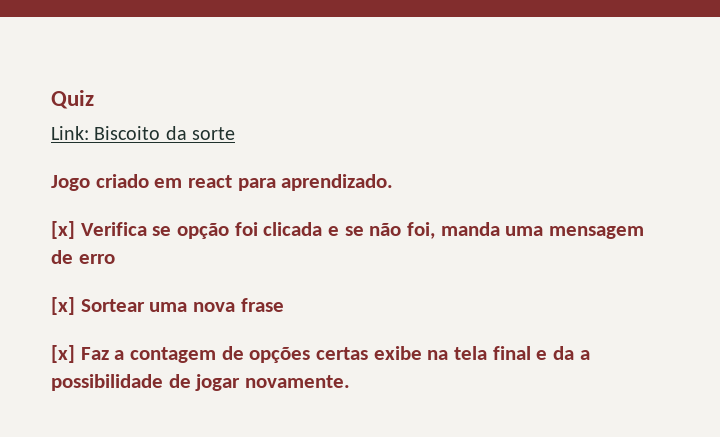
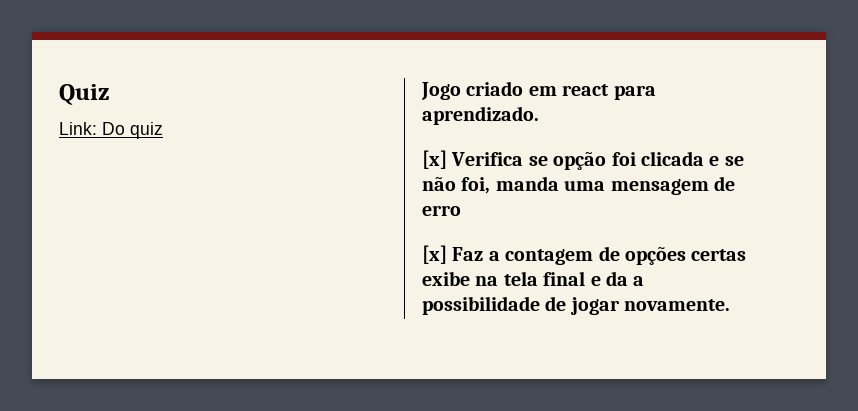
[94,126,236,140] Biscoito da sorte -> [102,122,163,139] Do quiz
[51,297,284,315] // [x] Sortear uma nova frase -> (461, 210) none

